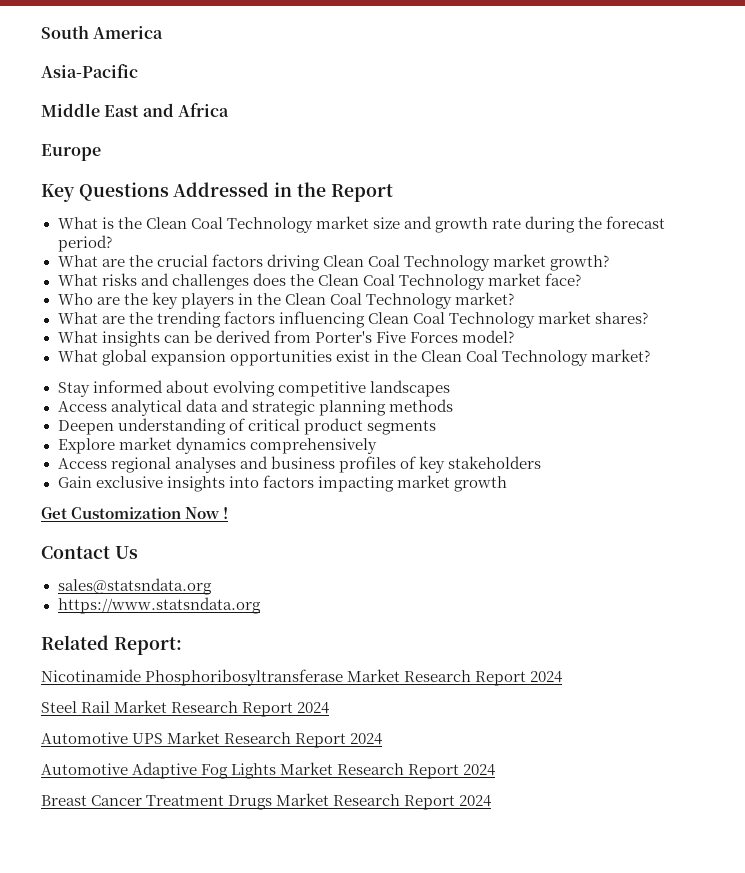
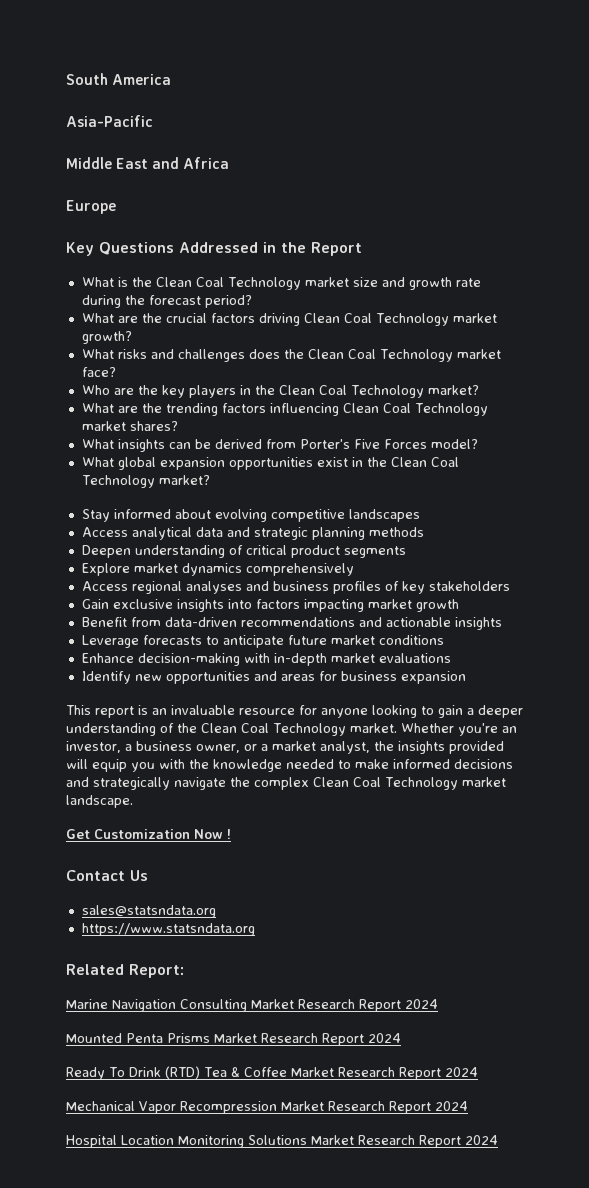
(507, 484) none -> [81,617,502,630] [81,635,444,648] [81,653,451,666] [81,671,466,684] [66,705,523,718] [66,723,517,736] [66,741,504,754] [66,759,513,772] [66,777,506,790] [66,795,133,808] // Benefit from data-driven recommendations and actionable insights // Leverage forecasts to anticipate future market conditions // Enhance decision-making with in-depth market evaluations // Identify new opportunities and areas for business expansion // This report is an invaluable resource for anyone looking to gain a deeper understanding of the Clean Coal Technology market. Whether you're an investor, a business owner, or a market analyst, the insights provided will equip you with the knowledge needed to make informed decisions and strategically navigate the complex Clean Coal Technology market landscape.
[41,669,563,686] [41,700,330,717] [41,731,383,748] [41,762,496,779] [41,795,273,810] Nicotinamide Phosphoribosyltransferase Market Research Report 2024 // Steel Rail Market Research Report 2024 // Automotive UPS Market Research Report 2024 // Automotive Adaptive Fog Lights Market Research Report 2024 // Breast Cancer Treatment Drugs -> [66,999,438,1012] [66,1033,401,1046] [66,1066,478,1080] [66,1101,468,1114] [66,1135,307,1148] Marine Navigation Consulting Market Research Report 2024 // Mounted Penta Prisms Market Research Report 2024 // Ready To Drink (RTD) Tea & Coffee Market Research Report 2024 // Mechanical Vapor Recompression Market Research Report 2024 // Hospital Location Monitoring Solutions

